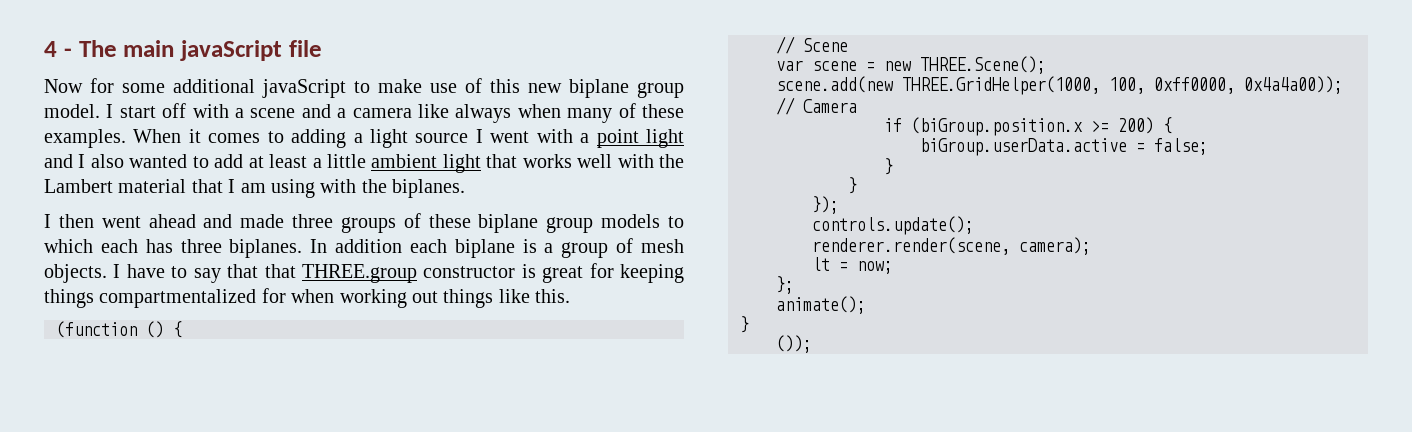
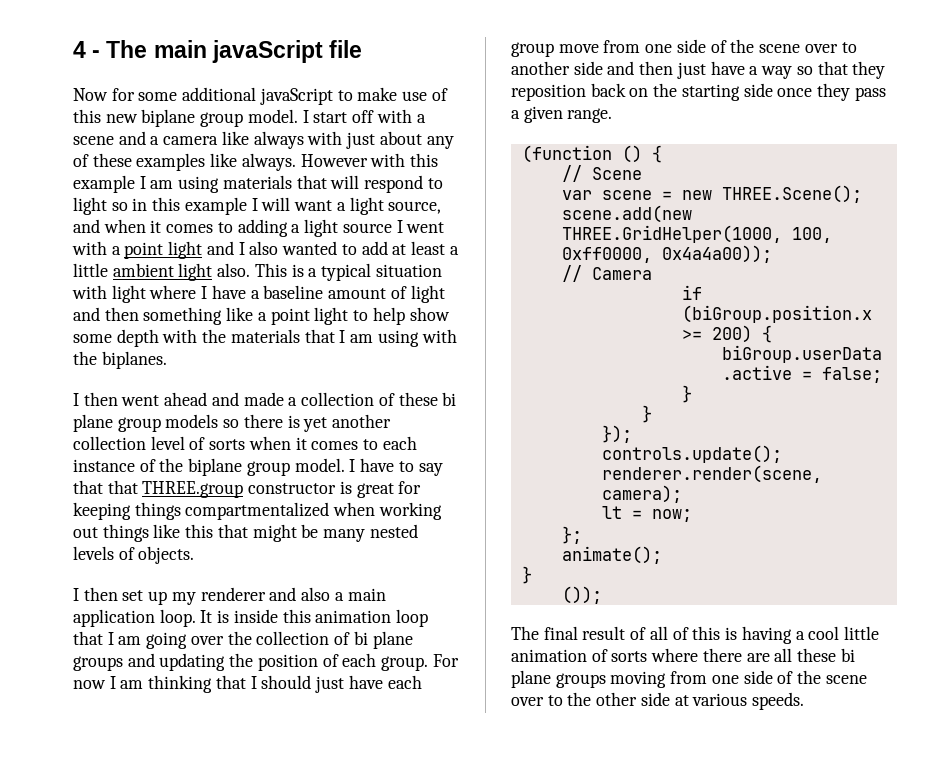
[517,103,684,123] [44,129,182,148] when many of these examples. When -> [307,131,454,149] [73,153,439,171] [73,175,443,193] [73,197,442,215] [73,219,146,233] with just about any of these examples like always. However with this example I am using materials that will respond to light so in this example I will want a light source, and when
[486,154,684,168] [44,179,187,193] that works well with the Lambert material -> [217,263,442,281] [72,285,445,303] [73,307,450,325] [73,329,300,347] also. This is a typical situation with light where I have a baseline amount of light and then something like a point light to help show some depth with the materials
[292,213,684,233] [44,238,684,258] [44,264,107,283] three groups of these biplane group models to which each has three biplanes. In addition each biplane is a group of mesh objects. -> [288,392,457,406] [73,414,392,432] [73,436,417,450] [73,458,345,476] a collection of these bi plane group models so there is yet another collection level of sorts when it comes to each instance of the biplane group model.
[261,288,286,303] for -> (330, 511) none
[535,289,571,303] this. -> [185,524,418,542] [73,546,195,564] [73,587,386,605] [73,609,429,627] [73,631,413,649] [73,653,459,671] [73,675,422,693] [511,39,857,57] [511,61,886,79] [511,83,886,101] [511,106,613,123] this that might be many nested levels of objects. // I then set up my renderer and also a main application loop. It is inside this animation loop that I am going over the collection of bi plane groups and updating the position of each group. For now I am thinking that I should just have each group move from one side of the scene over to another side and then just have a way so that they reposition back on the starting side once they pass a given range.
(812, 344) none -> [511,626,879,644] [511,648,855,662] [511,670,867,688] [511,692,805,710] // The final result of all of this is having a cool little animation of sorts where there are all these bi plane groups moving from one side of the scene over to the other side at various speeds.

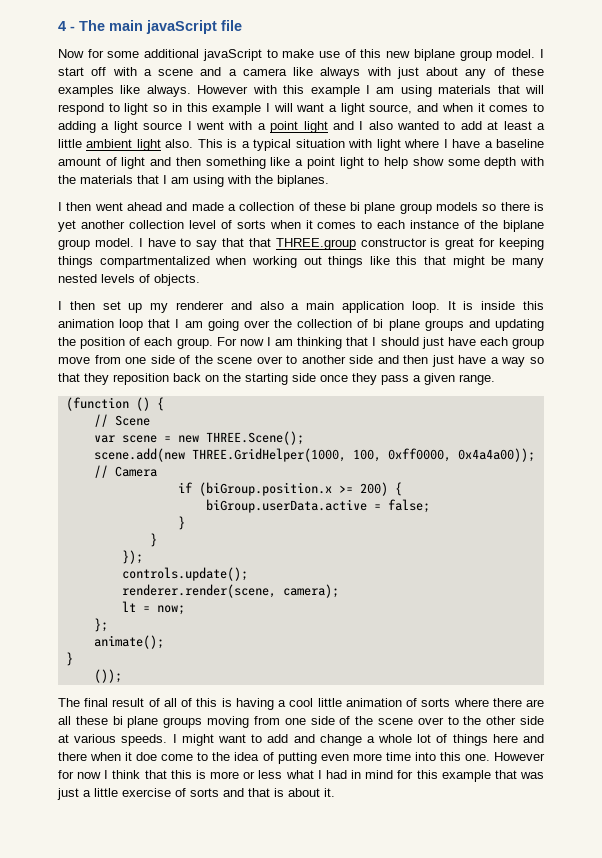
(805, 701) none -> [172,734,544,746] [58,752,545,764] [58,770,544,782] [57,788,335,800] I might want to add and change a whole lot of things here and there when it doe come to the idea of putting even more time into this one. However for now I think that this is more or less what I had in mind for this example that was just a little exercise of sorts and that is about it.

